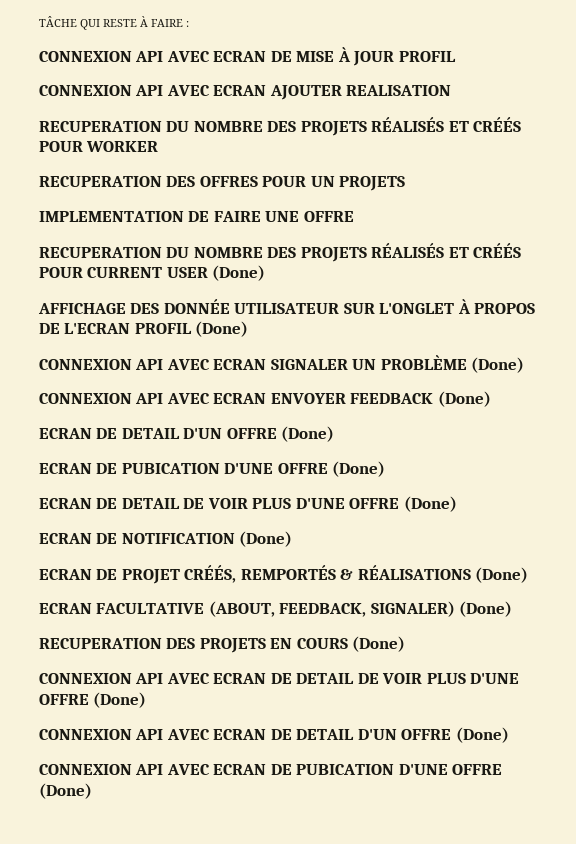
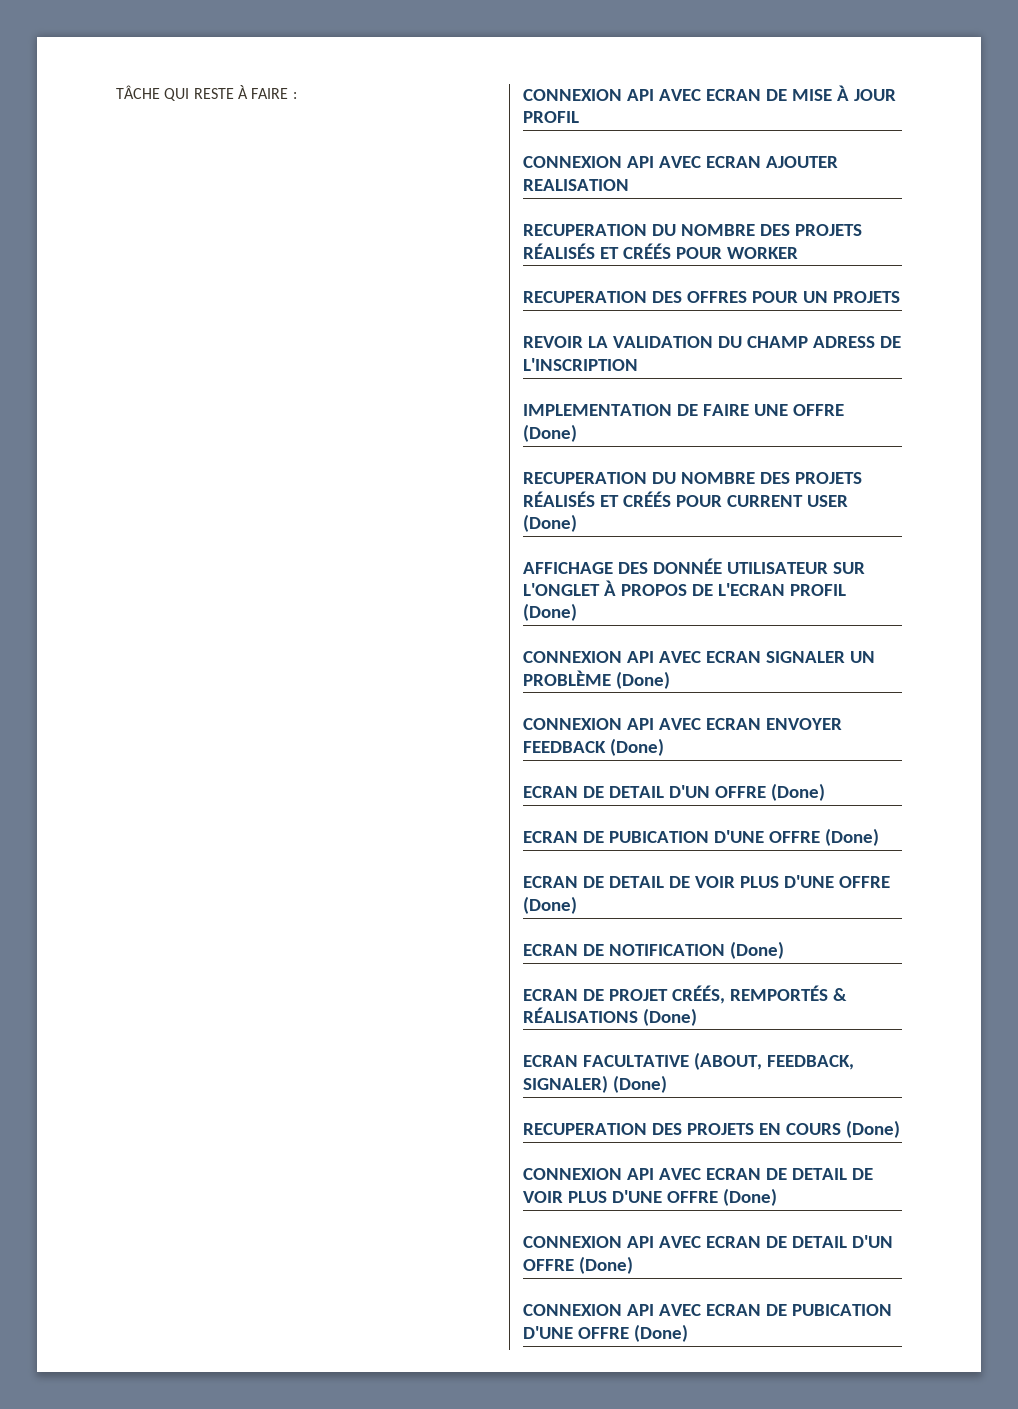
(406, 183) none -> [523,336,901,348] [523,358,638,371] // REVOIR LA VALIDATION DU CHAMP ADRESS DE L'INSCRIPTION
(354, 216) none -> [523,424,577,442] (Done)

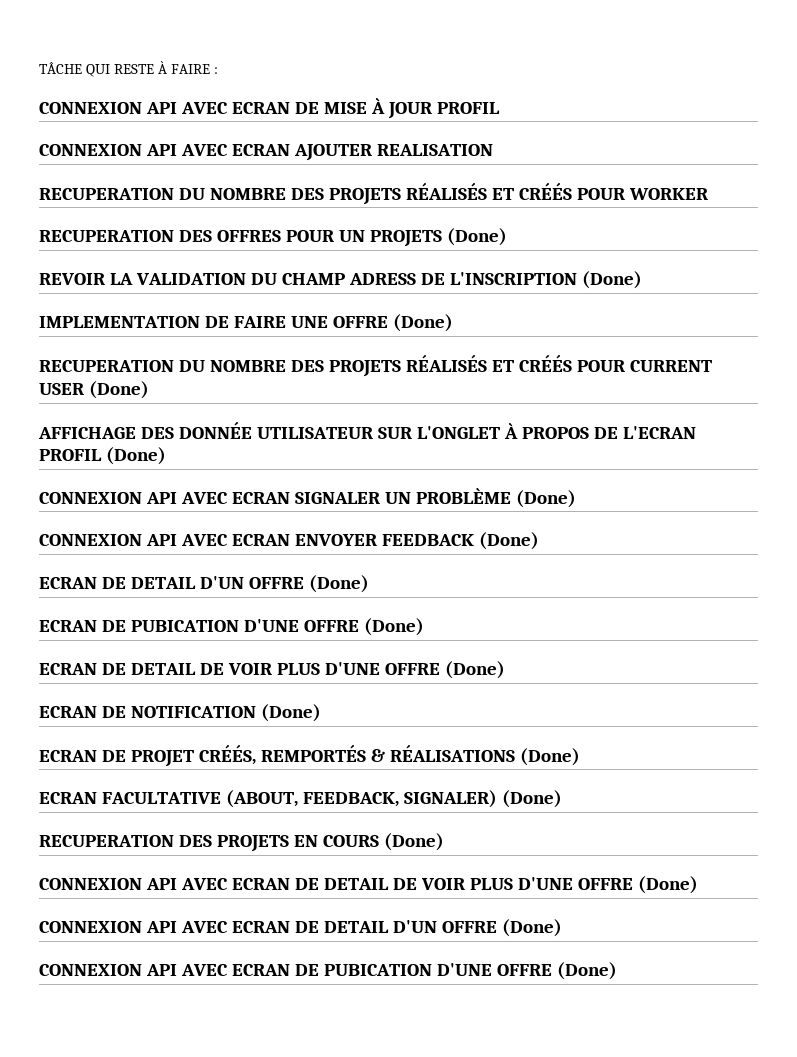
(900, 297) none -> [446,228,507,246] (Done)
(638, 364) none -> [581,271,642,289] (Done)

